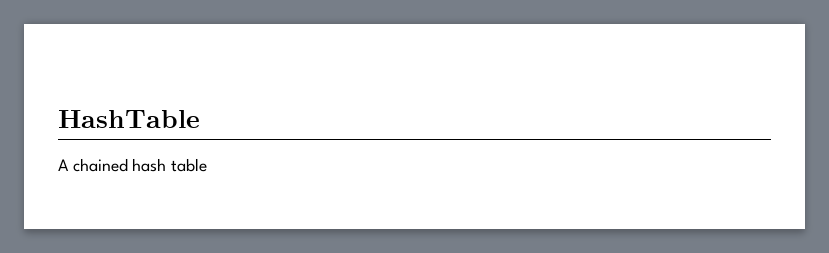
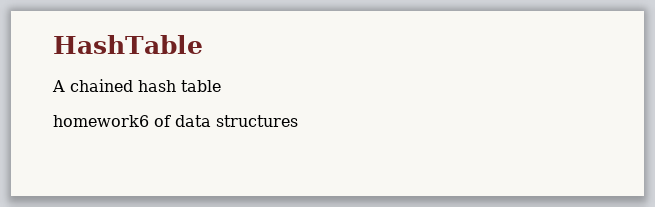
(208, 165) none -> [53,115,298,127] // homework6 of data structures

